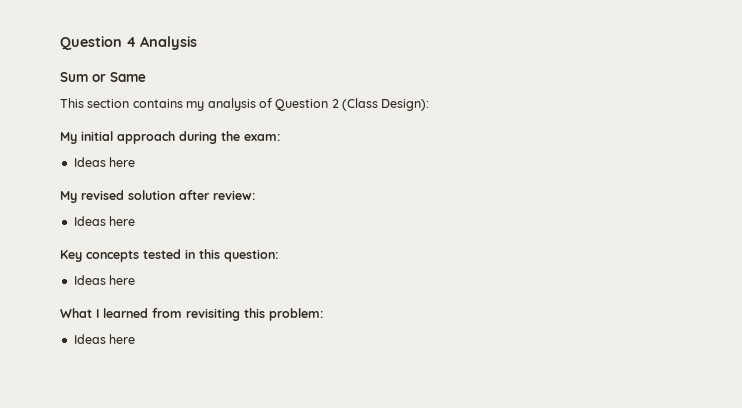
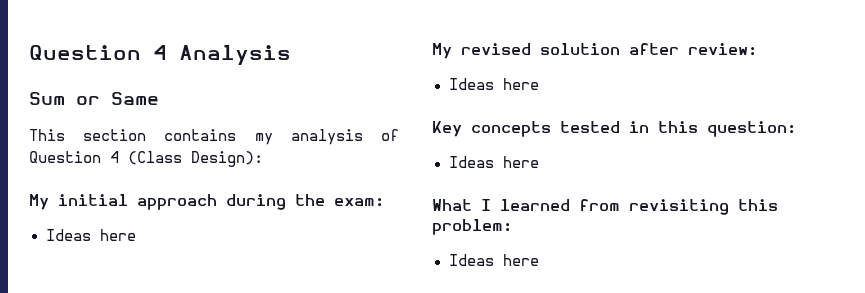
[331,99,339,108] 2 -> [110,151,119,163] 4

